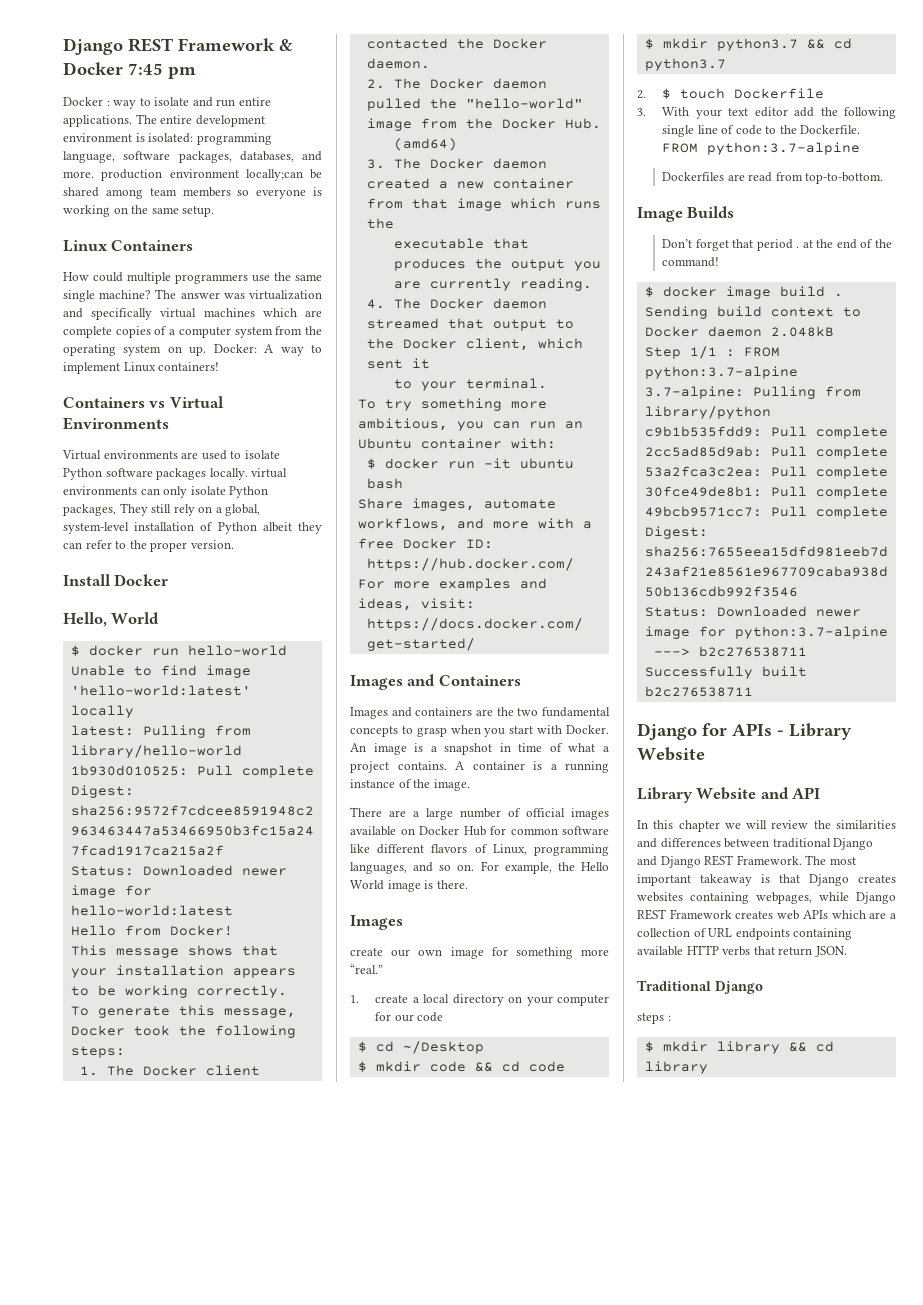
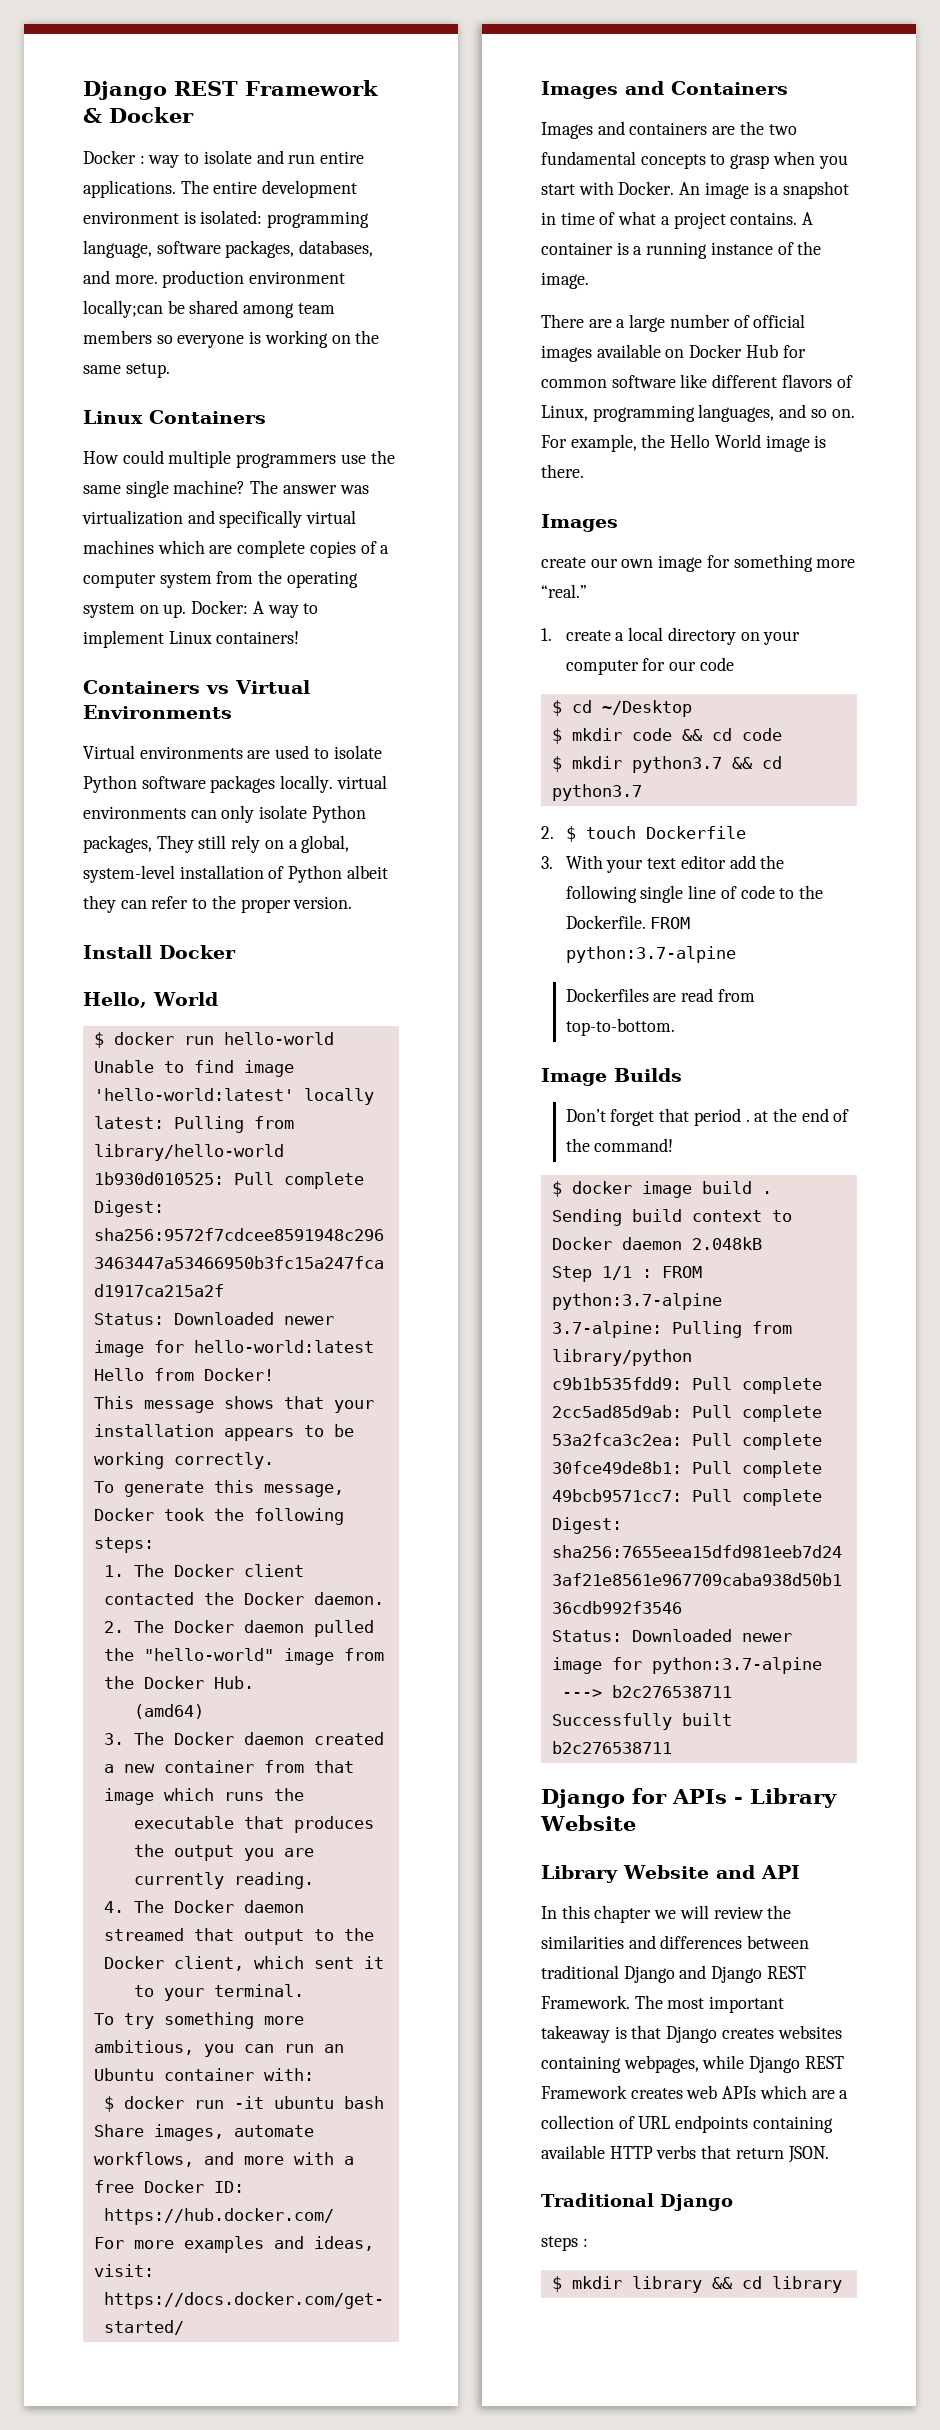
[128,63,196,79] 7:45 pm -> (194, 115) none

